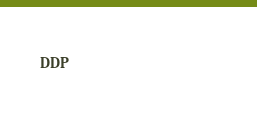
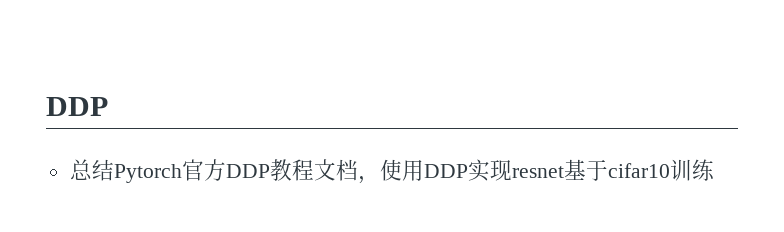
[40,57,69,68] DDP -> [46,97,108,116] [69,159,715,184] DDP // 总结Pytorch官方DDP教程文档，使用DDP实现resnet基于cifar10训练

